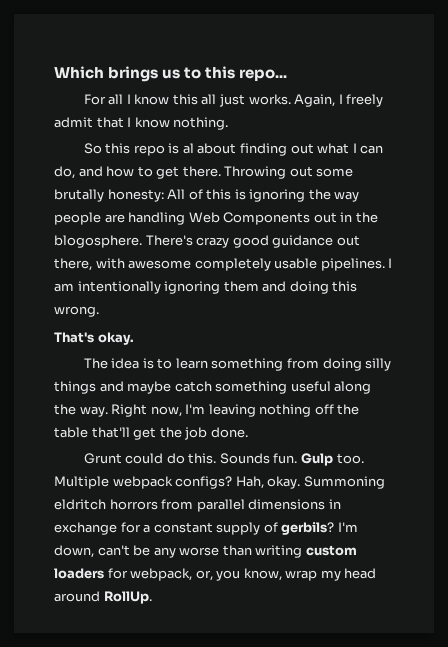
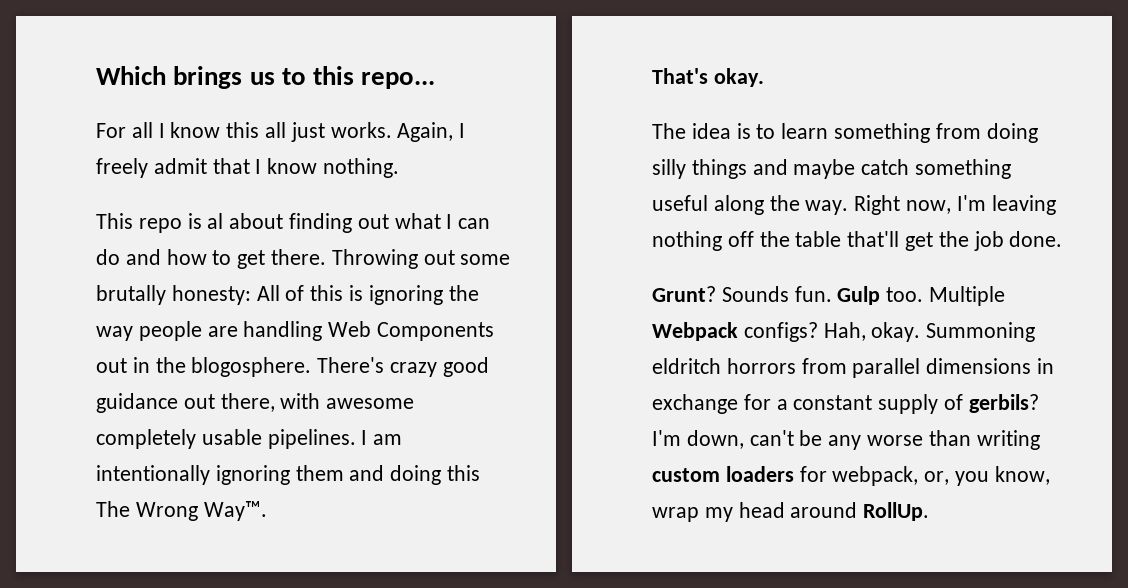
[83,143,131,154] So this -> [96,213,133,229] This
[54,166,75,179] do, -> [96,249,120,265] do
[54,306,99,317] wrong. -> [96,501,267,521] The Wrong Way™.
[83,453,217,464] Grunt could do this. -> [652,286,716,302] Grunt?
[112,476,173,489] webpack -> [652,322,738,341] Webpack

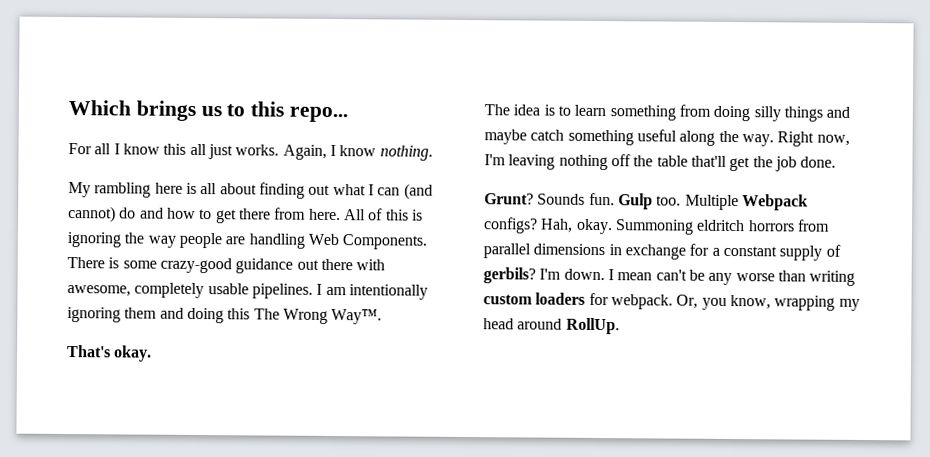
[96,158,400,178] [96,213,224,233] freely admit that I know nothing. // This repo is al -> [339,145,433,161] [68,182,218,198] know nothing. // My rambling here is all
(491, 223) none -> [403,183,433,200] [68,206,116,223] (and cannot)
[271,249,511,269] [96,285,251,305] there. Throwing out some brutally honesty: -> [238,207,341,221] there from here.
[377,322,495,341] [96,357,489,377] [96,393,415,413] Components out in the blogosphere. There's crazy good guidance out there, with awesome -> [342,234,428,250] [67,257,386,274] [67,285,131,297] Components. There is some crazy-good guidance out there with awesome,
[686,430,744,449] down, -> [563,268,653,281] down. I mean
[832,466,950,486] webpack, or, -> [610,294,699,310] webpack. Or,
[652,507,699,522] wrap -> [774,295,836,311] wrapping

